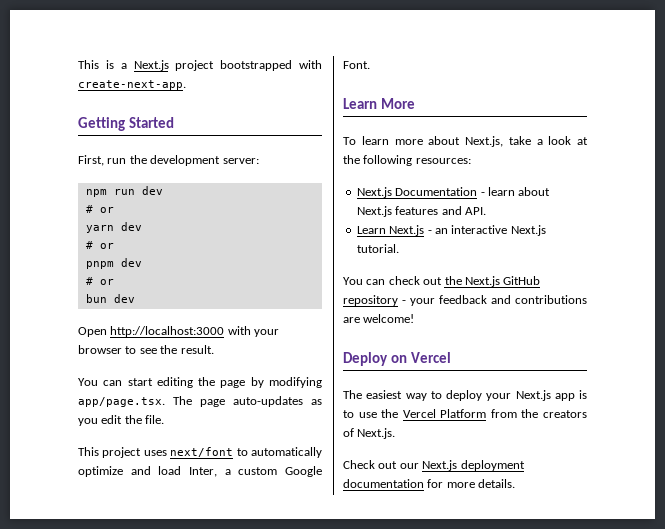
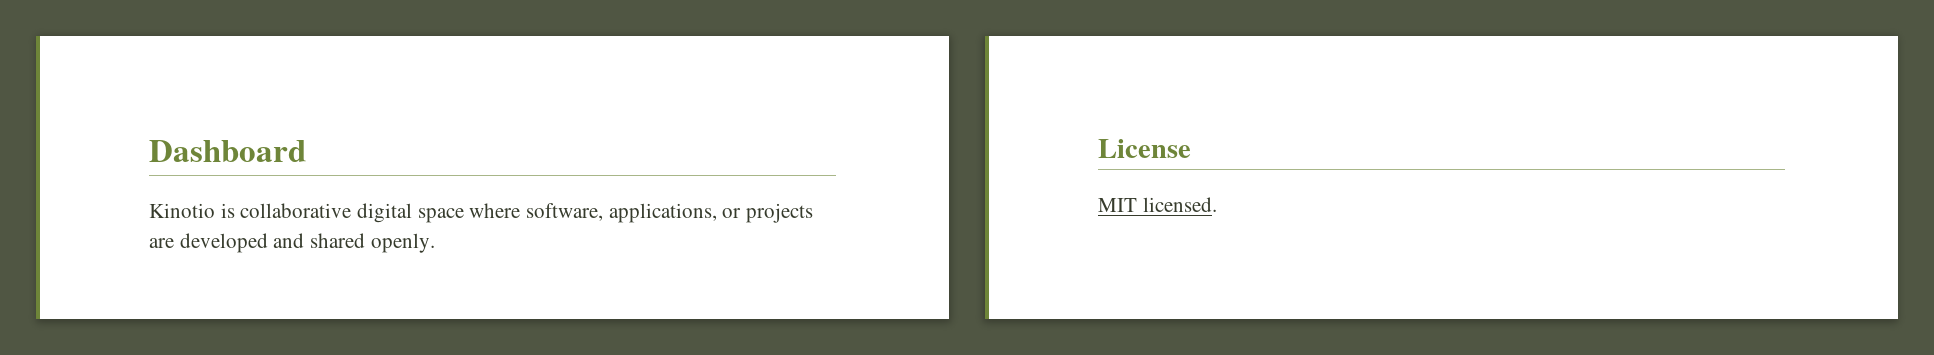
[78,60,322,71] [78,80,186,90] [78,117,174,131] [78,155,259,166] [85,186,163,197] [85,205,114,213] [85,222,142,233] [85,241,114,249] [85,258,142,269] [85,277,114,285] [85,294,135,303] [78,326,280,337] [78,345,214,354] [78,377,322,388] [78,396,322,407] [78,415,165,426] [78,447,322,458] [78,466,322,477] [343,61,370,69] [343,98,415,109] [343,136,588,147] [343,155,471,166] [356,187,551,198] [356,206,486,217] [356,225,546,236] [356,244,399,253] [343,276,541,287] [343,295,587,306] [343,314,415,323] [343,352,451,366] [343,390,587,401] [343,409,587,418] [343,428,396,439] [343,460,525,471] [343,479,516,488] This is a Next.js project bootstrapped with create-next-app. // Getting Started // First, run the development server: // npm run dev // # or // yarn dev // # or // pnpm dev // # or // bun dev // Open http://localhost:3000 with your browser to see the result. // You can start editing the page by modifying app/page.tsx. The page auto-updates as you edit the file. // This project uses next/font to automatically optimize and load Inter, a custom Google Font. // Learn More // To learn more about Next.js, take a look at the following resources: // Next.js Documentation - learn about Next.js features and API. // Learn Next.js - an interactive Next.js tutorial. // You can check out the Next.js GitHub repository - your feedback and contributions are welcome! // Deploy on Vercel // The easiest way to deploy your Next.js app is to use the Vercel Platform from the creators of Next.js. // Check out our Next.js deployment documentation for more details. -> [149,140,306,162] [149,203,814,223] [149,233,435,253] [1098,139,1191,158] [1098,197,1217,212] Dashboard // Kinotio is collaborative digital space where software, applications, or projects are developed and shared openly. // License // MIT licensed.

